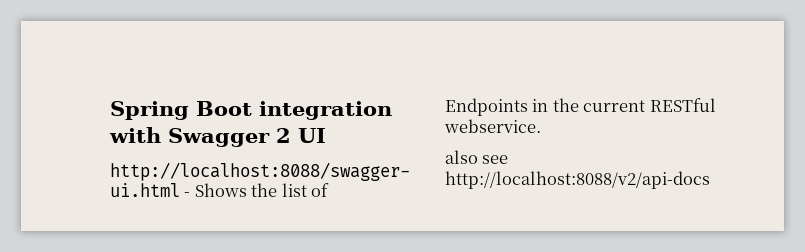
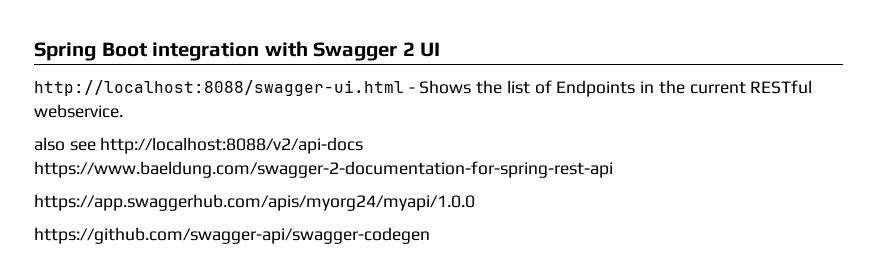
(710, 180) none -> [34,161,613,178] [34,194,475,211] [34,227,430,244] https://www.baeldung.com/swagger-2-documentation-for-spring-rest-api // https://app.swaggerhub.com/apis/myorg24/myapi/1.0.0 // https://github.com/swagger-api/swagger-codegen

